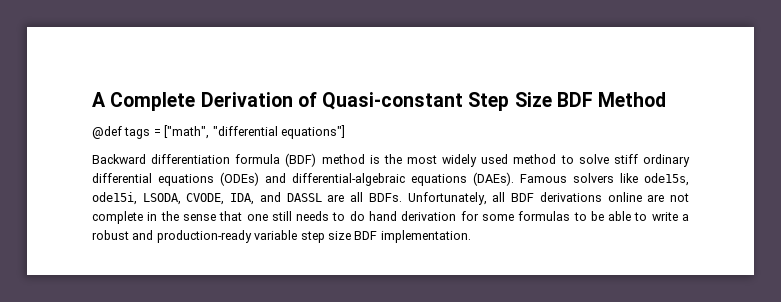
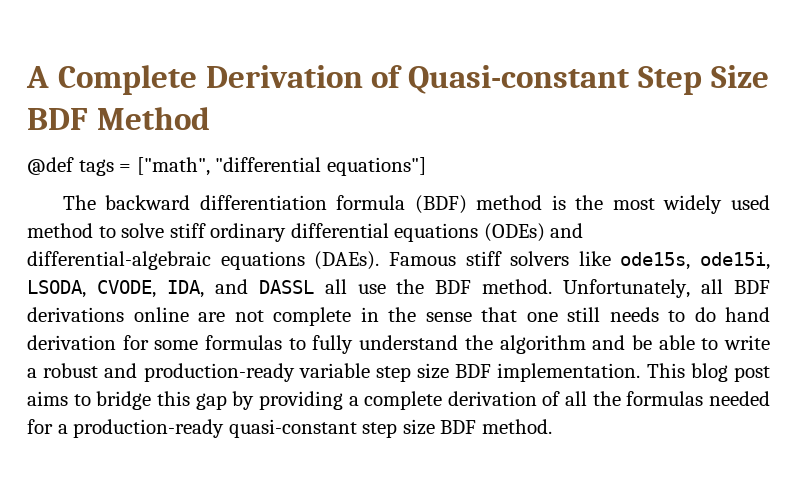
[92,154,146,164] Backward -> [62,195,191,210] The backward
(567, 178) none -> [465,251,502,266] stiff
[327,192,402,202] are all BDFs. -> [324,279,553,294] all use the BDF method.
(587, 216) none -> [312,335,626,354] fully understand the algorithm and
(471, 236) none -> [646,363,770,382] [27,391,770,410] [27,419,552,438] This blog post aims to bridge this gap by providing a complete derivation of all the formulas needed for a production-ready quasi-constant step size BDF method.

